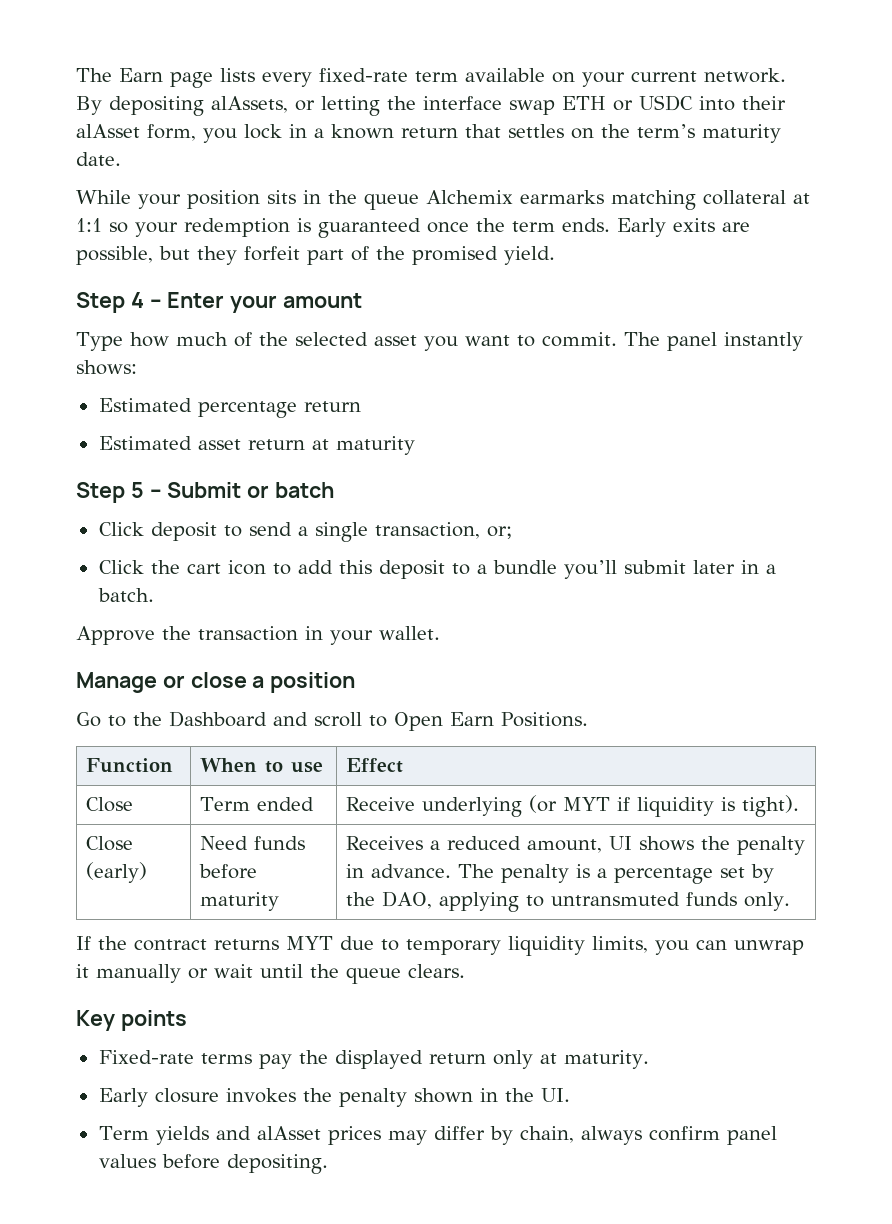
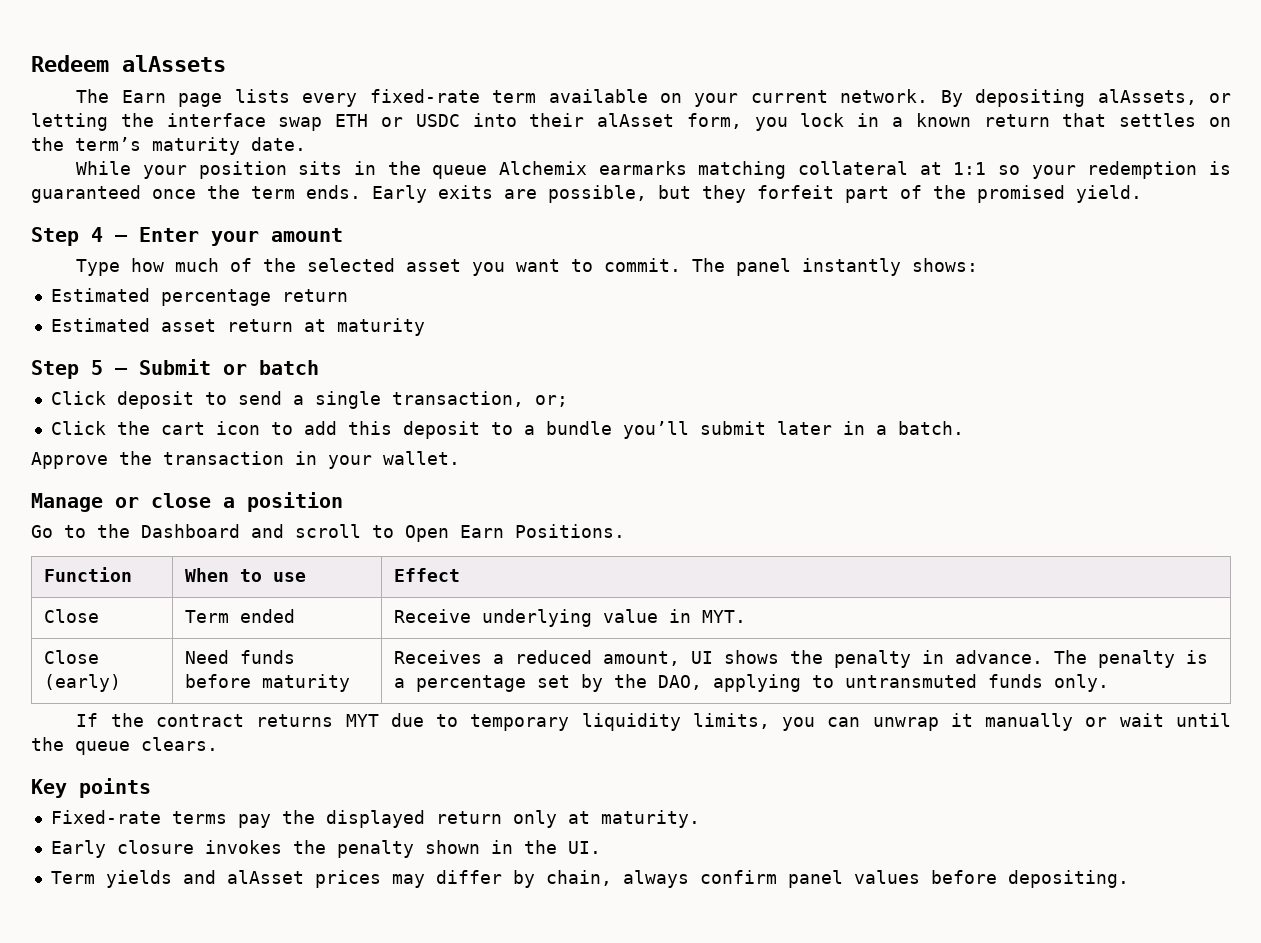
(76, 75) none -> [31,55,226,72] Redeem alAssets //
[529,795,800,817] (or MYT if liquidity is tight). -> [603,609,747,623] value in MYT.

